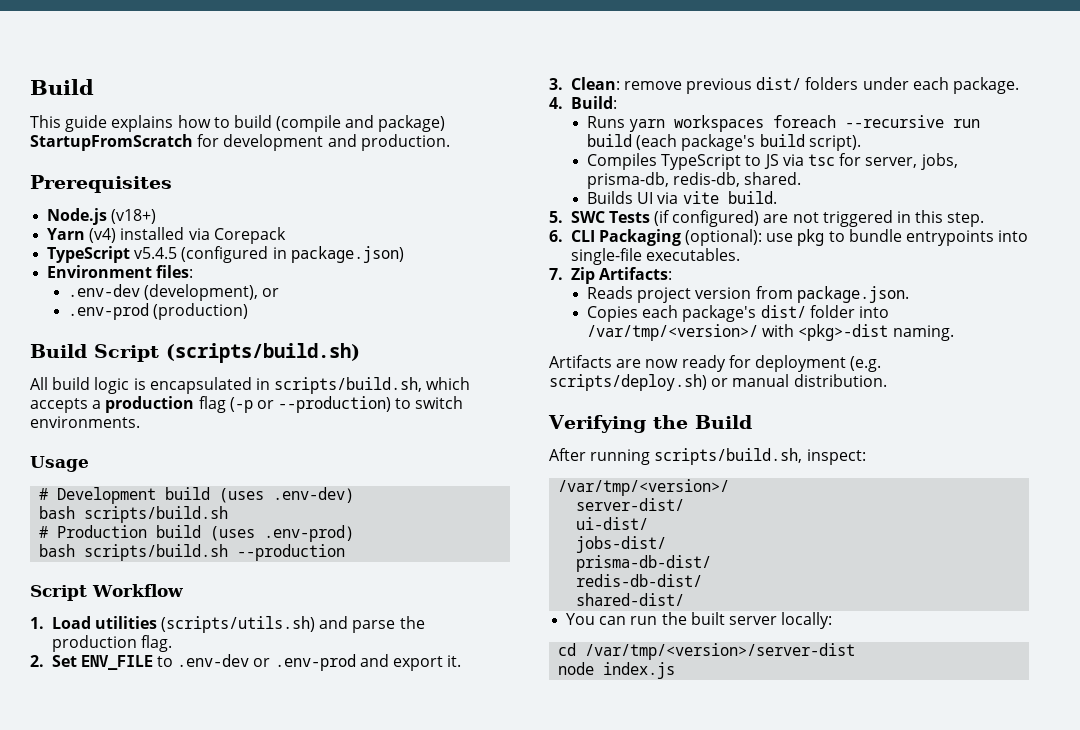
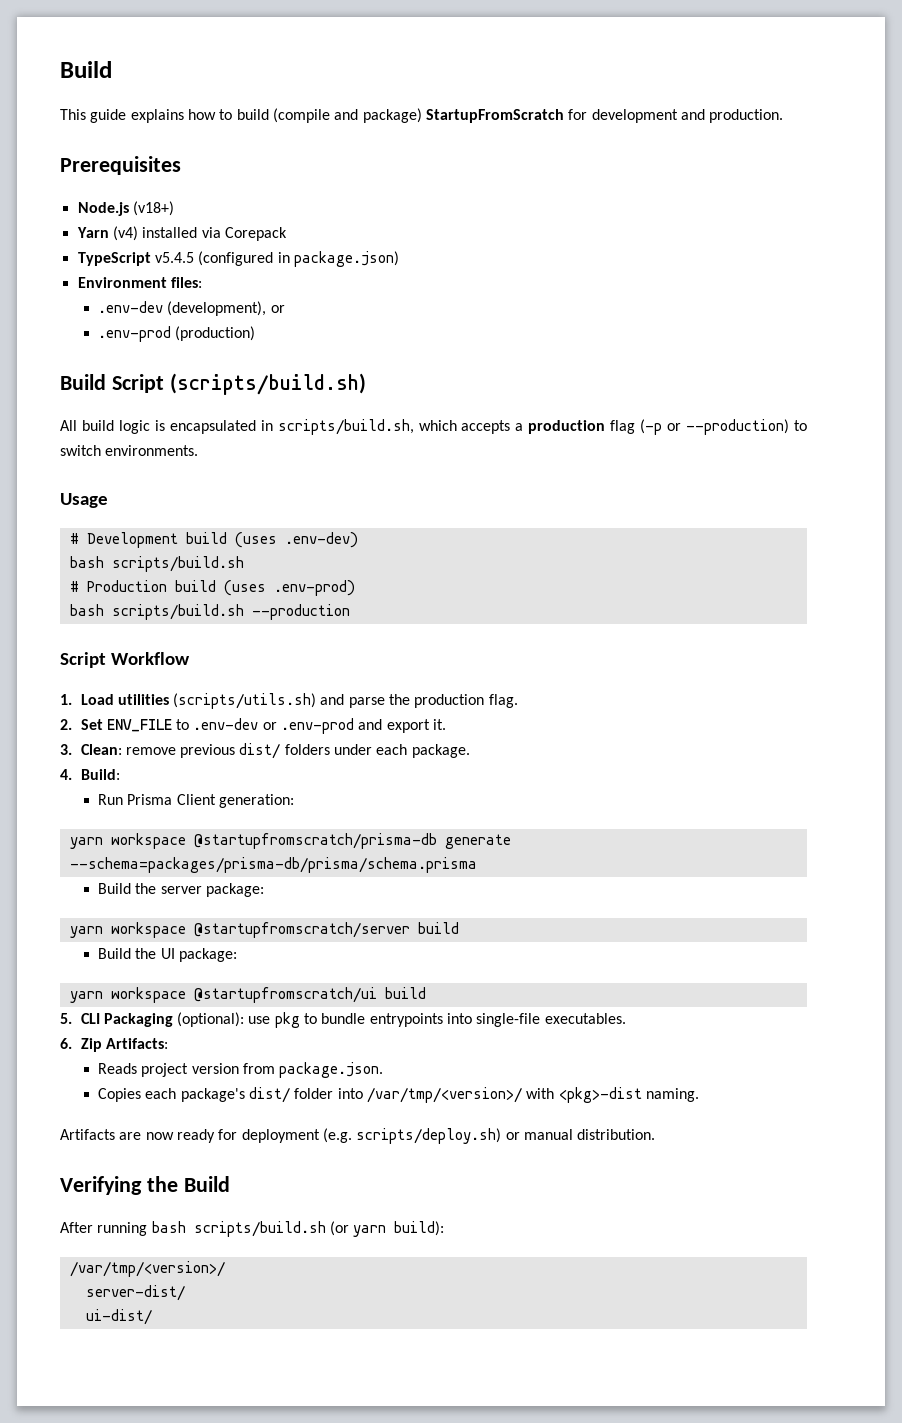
[587,115,981,132] [587,134,861,151] [587,153,958,170] [587,172,802,189] [587,191,777,204] [549,210,985,227] [549,230,563,242] Runs yarn workspaces foreach --recursive run build (each package's build script). // Compiles TypeScript to JS via tsc for server, jobs, prisma-db, redis-db, shared. // Builds UI via vite build. // 5. SWC Tests (if configured) are not triggered in this step. // 6. -> [98,794,295,808] [69,833,511,849] [69,857,477,873] [98,883,265,897] [69,922,459,938] [98,948,238,962] [69,987,426,1003] [60,1013,72,1024] Run Prisma Client generation: // yarn workspace @startupfromscratch/prisma-db generate --schema=packages/prisma-db/prisma/schema.prisma // Build the server package: // yarn workspace @startupfromscratch/server build // Build the UI package: // yarn workspace @startupfromscratch/ui build // 5.
[549,268,563,280] 7. -> [60,1038,72,1049] 6.
[654,448,866,465] [558,479,730,496] [576,498,685,511] [576,517,649,530] [576,536,667,553] [576,555,712,572] [576,574,703,587] [576,593,685,606] [566,612,833,629] [558,643,856,660] [558,662,676,679] scripts/build.sh, inspect: // /var/tmp/<version>/ // server-dist/ // ui-dist/ // jobs-dist/ // prisma-db-dist/ // redis-db-dist/ // shared-dist/ // You can run the built server locally: // cd /var/tmp/<version>/server-dist // node index.js -> [151,1221,445,1237] [69,1261,225,1277] [85,1285,185,1301] [85,1309,152,1325] bash scripts/build.sh (or yarn build): // /var/tmp/<version>/ // server-dist/ // ui-dist/

